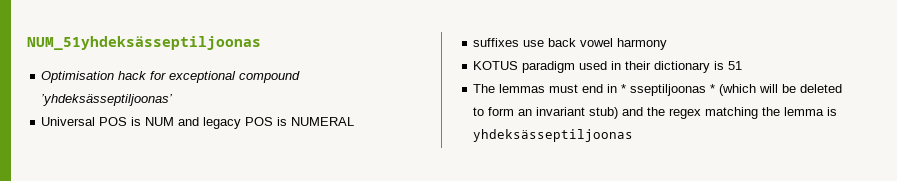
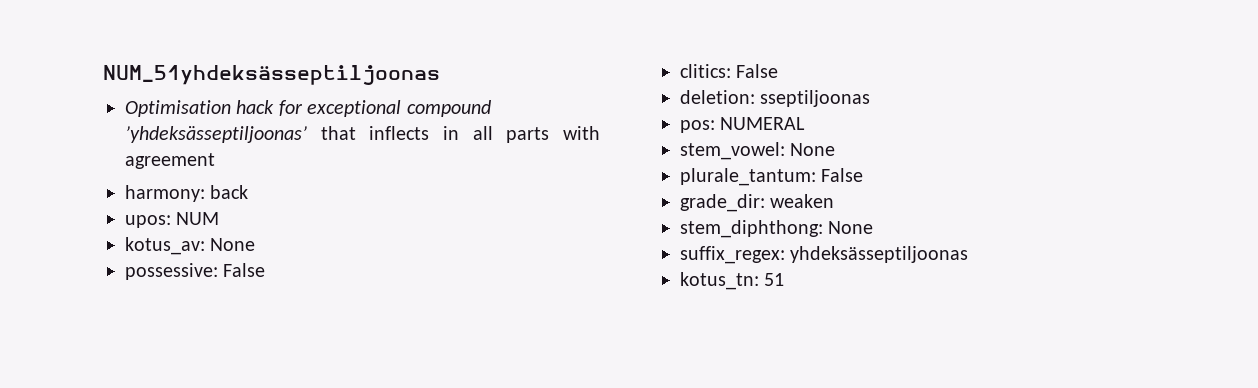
[41,117,355,129] [473,38,668,50] [473,61,743,73] [473,84,843,96] [473,107,838,119] [473,129,634,142] // Universal POS is NUM and legacy POS is NUMERAL // suffixes use back vowel harmony // KOTUS paradigm used in their dictionary is 51 // The lemmas must end in * sseptiljoonas * (which will be deleted to form an invariant stub) and the regex matching the lemma is yhdeksässeptiljoonas -> [320,126,601,143] [125,153,215,169] [125,185,249,202] [125,212,220,228] [125,237,256,255] [125,263,266,280] [680,64,779,78] [680,90,871,107] [680,117,806,133] [680,142,836,160] [680,168,864,186] [680,194,835,212] [680,220,874,238] [680,246,969,264] [680,272,785,290] that inflects in all parts with agreement // harmony: back // upos: NUM // kotus_av: None // possessive: False // clitics: False // deletion: sseptiljoonas // pos: NUMERAL // stem_vowel: None // plurale_tantum: False // grade_dir: weaken // stem_diphthong: None // suffix_regex: yhdeksässeptiljoonas // kotus_tn: 51

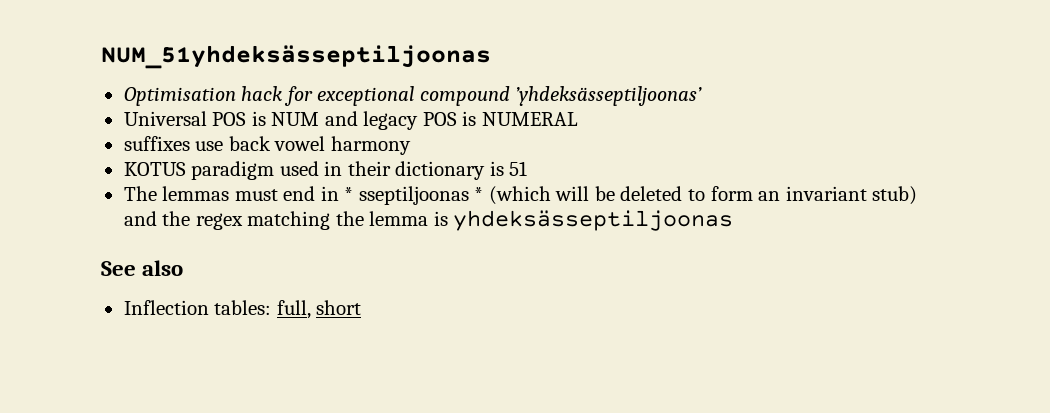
[320,126,601,143] [125,153,215,169] [125,185,249,202] [125,212,220,228] [125,237,256,255] [125,263,266,280] [680,64,779,78] [680,90,871,107] [680,117,806,133] [680,142,836,160] [680,168,864,186] [680,194,835,212] [680,220,874,238] [680,246,969,264] [680,272,785,290] that inflects in all parts with agreement // harmony: back // upos: NUM // kotus_av: None // possessive: False // clitics: False // deletion: sseptiljoonas // pos: NUMERAL // stem_vowel: None // plurale_tantum: False // grade_dir: weaken // stem_diphthong: None // suffix_regex: yhdeksässeptiljoonas // kotus_tn: 51 -> [123,111,578,130] [123,136,411,155] [123,161,528,180] [123,186,918,205] [123,210,734,231] [101,260,184,276] [123,300,362,319] // Universal POS is NUM and legacy POS is NUMERAL // suffixes use back vowel harmony // KOTUS paradigm used in their dictionary is 51 // The lemmas must end in * sseptiljoonas * (which will be deleted to form an invariant stub) and the regex matching the lemma is yhdeksässeptiljoonas // See also // Inflection tables: full, short

